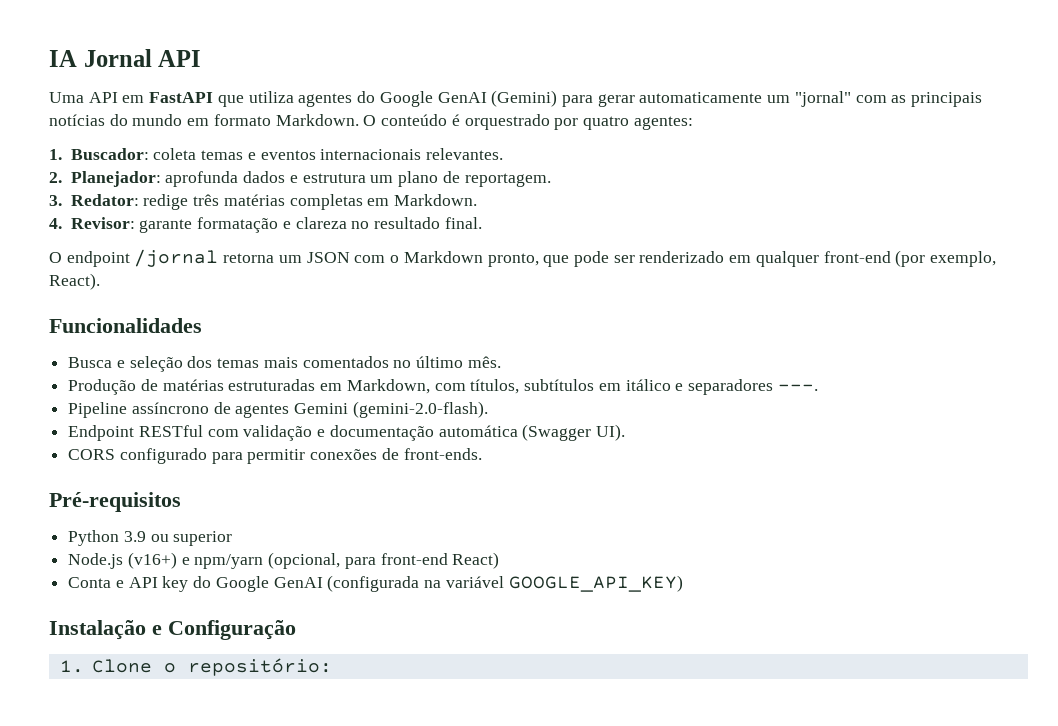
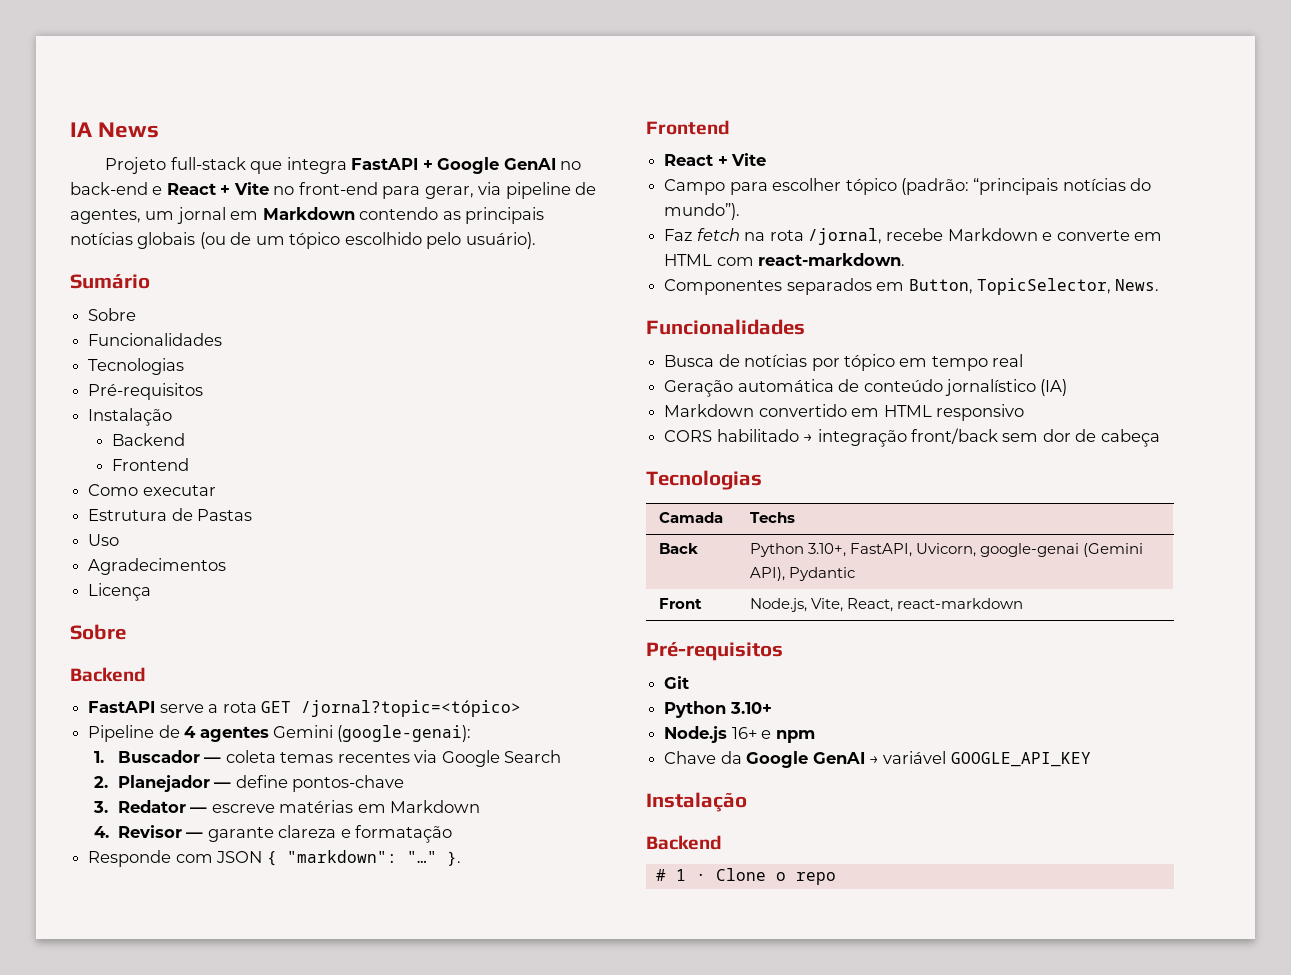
[83,49,202,67] [49,90,983,107] [49,114,693,130] [49,148,504,160] [49,171,551,187] [49,194,478,210] [49,217,482,233] [49,249,997,267] [49,273,100,290] [49,318,202,333] [68,356,501,372] [68,379,818,395] [68,401,488,418] [68,424,626,441] [68,448,482,464] [49,492,181,512] [68,530,233,546] [68,552,500,569] [68,575,683,592] [49,620,296,640] [59,660,84,673] Jornal API // Uma API em FastAPI que utiliza agentes do Google GenAI (Gemini) para gerar automaticamente um "jornal" com as principais notícias do mundo em formato Markdown. O conteúdo é orquestrado por quatro agentes: // 1. Buscador: coleta temas e eventos internacionais relevantes. // 2. Planejador: aprofunda dados e estrutura um plano de reportagem. // 3. Redator: redige três matérias completas em Markdown. // 4. Revisor: garante formatação e clareza no resultado final. // O endpoint /jornal retorna um JSON com o Markdown pronto, que pode ser renderizado em qualquer front-end (por exemplo, React). // Funcionalidades // Busca e seleção dos temas mais comentados no último mês. // Produção de matérias estruturadas em Markdown, com títulos, subtítulos em itálico e separadores ---. // Pipeline assíncrono de agentes Gemini (gemini-2.0-flash). // Endpoint RESTful com validação e documentação automática (Swagger UI). // CORS configurado para permitir conexões de front-ends. // Pré-requisitos // Python 3.9 ou superior // Node.js (v16+) e npm/yarn (opcional, para front-end React) // Conta e API key do Google GenAI (configurada na variável GOOGLE_API_KEY) // Instalação e Configuração // 1. -> [98,122,160,138] [105,157,582,174] [70,182,597,199] [70,207,545,224] [70,232,536,249] [70,274,150,289] [88,308,137,321] [88,333,223,346] [88,358,185,375] [88,383,204,400] [88,408,173,426] [112,433,186,446] [112,458,190,471] [88,484,216,496] [88,508,253,521] [88,534,120,546] [88,558,227,575] [88,583,152,601] [70,624,126,640] [70,667,146,682] [88,700,521,717] [88,725,472,742] [93,750,562,767] [93,775,405,792] [92,800,481,813] [93,825,453,843] [88,850,461,867] [646,120,730,135] [664,153,767,166] [664,178,1152,195] [664,203,741,220] [664,228,1163,245] [664,253,906,266] [664,278,1160,295] [646,319,805,335] [664,354,1024,371] [664,379,1068,397] [664,404,1024,421] [664,428,1160,447] [646,470,762,490] [659,512,724,523] [750,512,796,523] [659,543,699,554] [750,543,1144,557] [750,567,856,581] [659,598,703,609] [750,598,1024,612] [646,642,783,661] [664,676,690,689] [664,701,772,718] [664,726,815,743] [664,751,1091,768] [646,792,747,812] [646,835,722,850] [655,869,706,881] News // Projeto full-stack que integra FastAPI + Google GenAI no back-end e React + Vite no front-end para gerar, via pipeline de agentes, um jornal em Markdown contendo as principais notícias globais (ou de um tópico escolhido pelo usuário). // Sumário // Sobre // Funcionalidades // Tecnologias // Pré-requisitos // Instalação // Backend // Frontend // Como executar // Estrutura de Pastas // Uso // Agradecimentos // Licença // Sobre // Backend // FastAPI serve a rota GET /jornal?topic=<tópico> // Pipeline de 4 agentes Gemini (google-genai): // 1. Buscador — coleta temas recentes via Google Search // 2. Planejador — define pontos-chave // 3. Redator — escreve matérias em Markdown // 4. Revisor — garante clareza e formatação // Responde com JSON { "markdown": "…" }. // Frontend // React + Vite // Campo para escolher tópico (padrão: “principais notícias do mundo”). // Faz fetch na rota /jornal, recebe Markdown e converte em HTML com react-markdown. // Componentes separados em Button, TopicSelector, News. // Funcionalidades // Busca de notícias por tópico em tempo real // Geração automática de conteúdo jornalístico (IA) // Markdown convertido em HTML responsivo // CORS habilitado → integração front/back sem dor de cabeça // Tecnologias // Camada | Techs // Back | Python 3.10+, FastAPI, Uvicorn, google-genai (Gemini API), Pydantic // Front | Node.js, Vite, React, react-markdown // Pré-requisitos // Git // Python 3.10+ // Node.js 16+ e npm // Chave da Google GenAI → variável GOOGLE_API_KEY // Instalação // Backend // # 1 ·
[188,658,333,676] repositório: -> [795,872,836,885] repo

